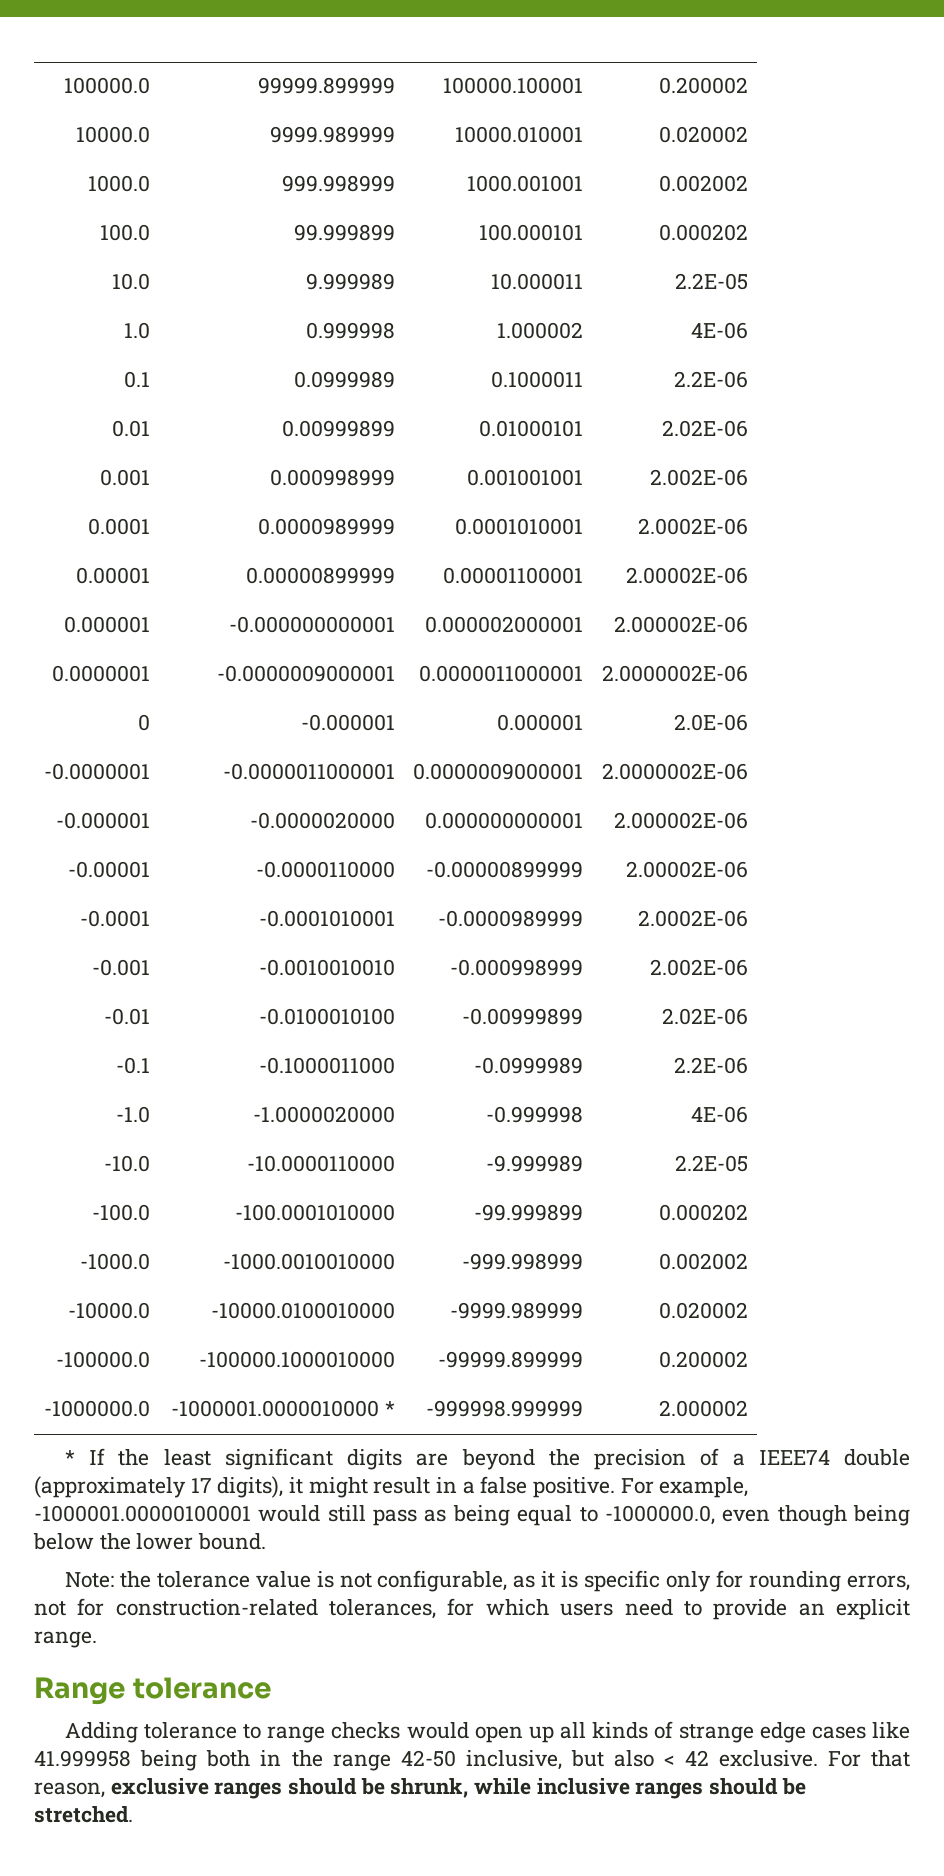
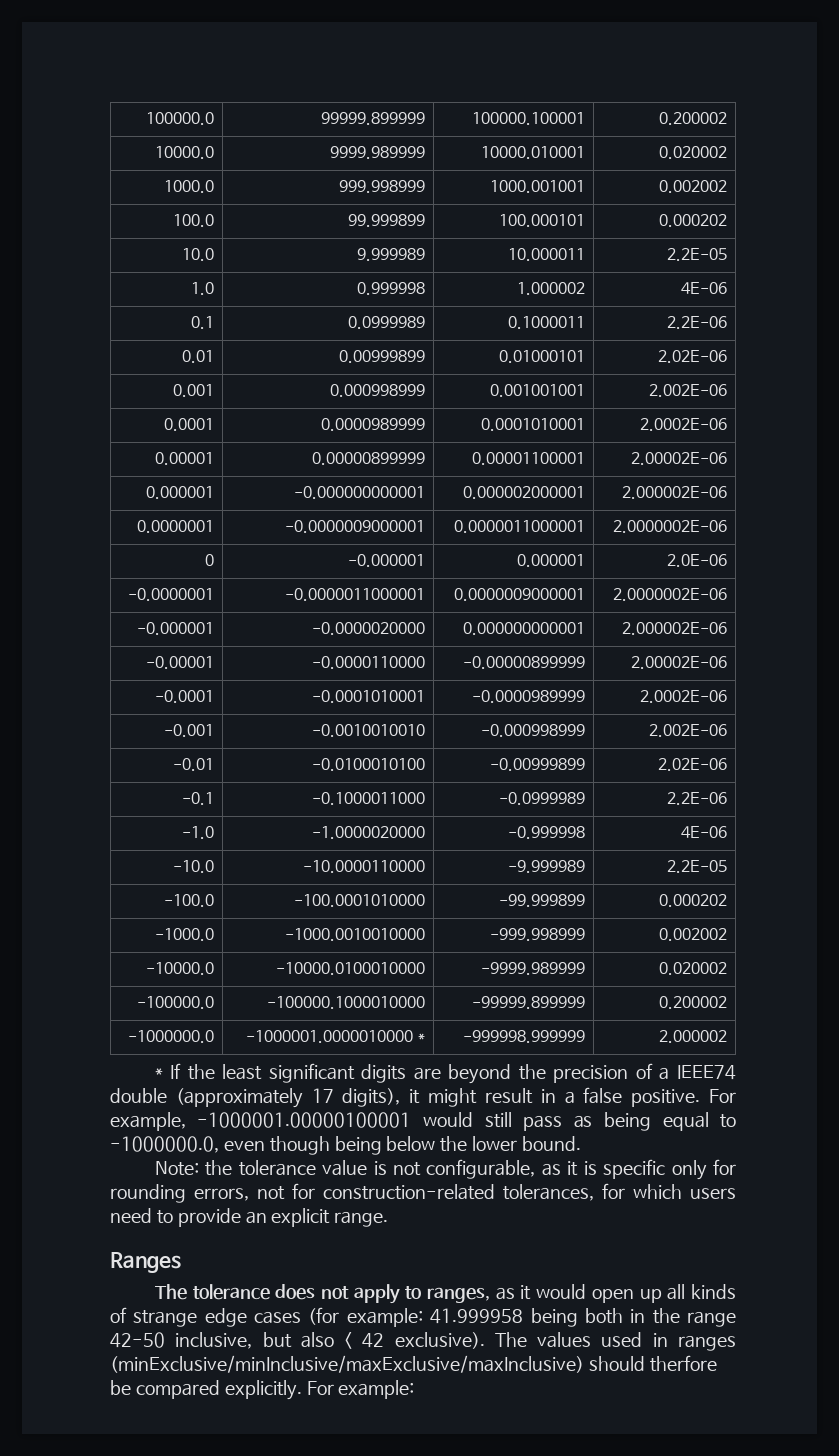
[34,1677,271,1705] [64,1722,401,1743] Range tolerance // Adding tolerance to range checks -> [110,1252,181,1273] [154,1284,532,1304] Ranges // The tolerance does not apply to ranges, as it
[871,1722,910,1739] like -> [308,1307,423,1327] (for example:
[718,1750,910,1767] [34,1778,806,1799] [34,1806,133,1823] exclusive. For that reason, exclusive ranges should be shrunk, while inclusive ranges should be stretched. -> [394,1332,737,1351] [110,1355,717,1373] [110,1380,415,1400] exclusive). The values used in ranges (minExclusive/minInclusive/maxExclusive/maxInclusive) should therfore be compared explicitly. For example:

